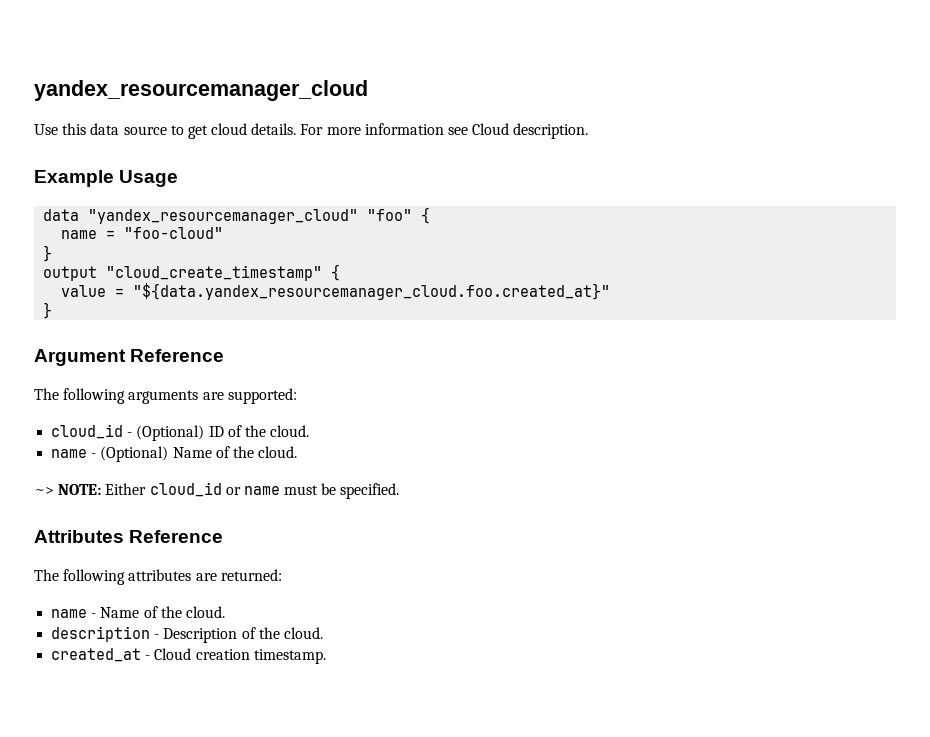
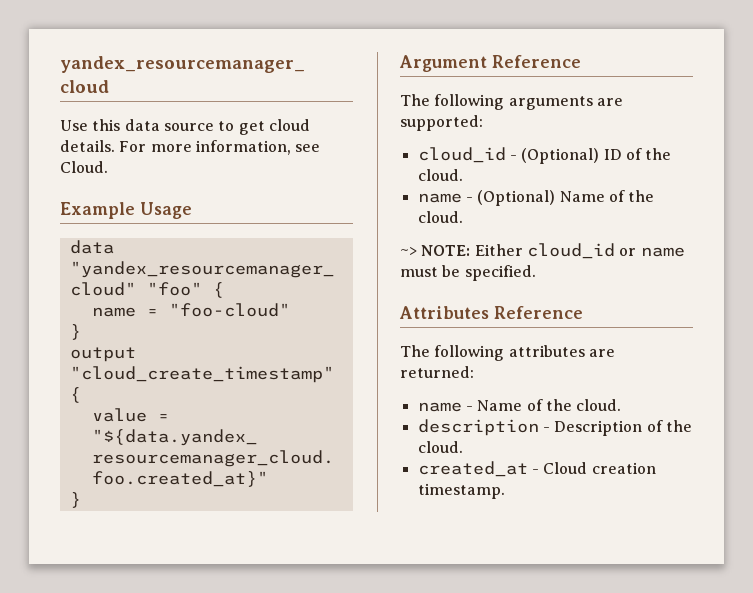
[364,123,589,139] information see Cloud description. -> [195,140,321,155] [60,161,108,173] information, see Cloud.

